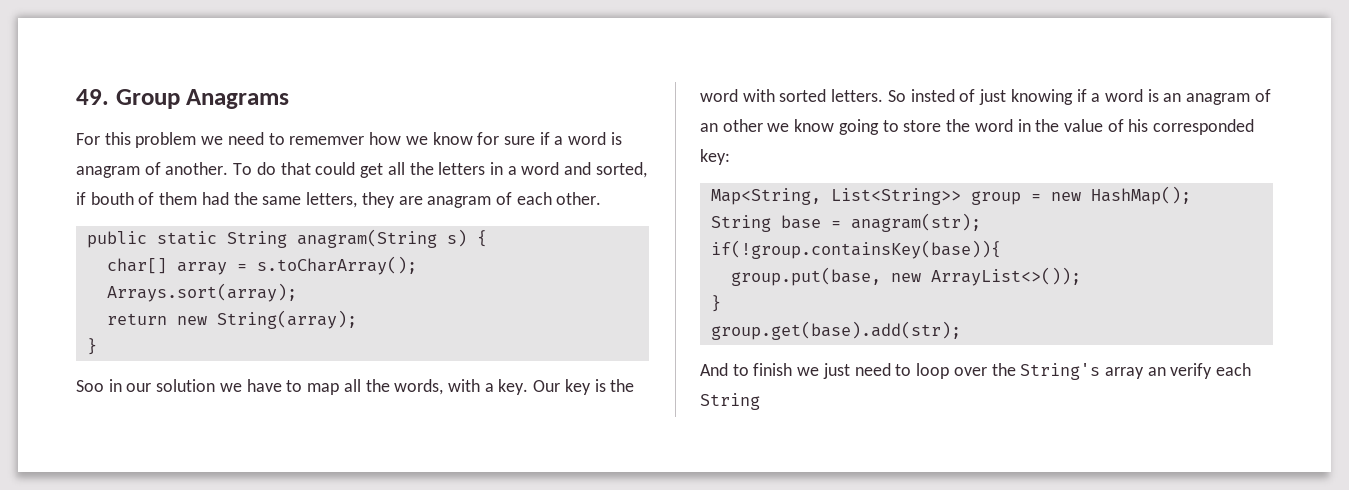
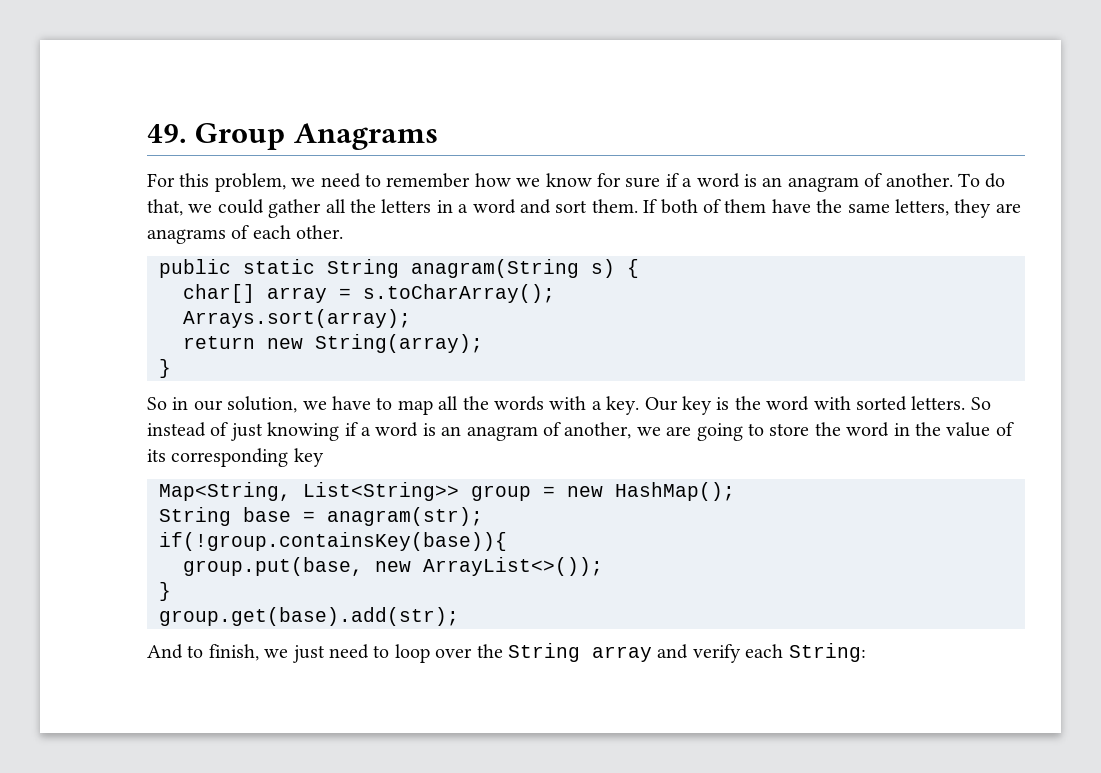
[135,132,197,148] problem -> [214,173,286,192] problem,
[289,136,365,145] rememver -> [386,173,471,188] remember
(622, 138) none -> [762,177,783,187] an
[280,162,384,178] that could get -> [147,199,322,218] that, we could gather
[595,162,647,178] [76,192,134,205] sorted, if bouth -> [555,199,698,214] sort them. If both
[201,192,229,205] had -> [771,199,811,213] have
[427,196,492,208] anagram -> [147,229,226,244] anagrams
[76,380,104,392] Soo -> [147,397,167,410] So
[156,379,216,392] solution -> [227,396,298,413] solution,
[394,379,444,395] words, -> [493,396,544,411] words
[910,89,955,102] insted -> [147,422,206,437] instead
[700,119,835,132] an other we know -> [564,422,692,439] another, we are
[1128,119,1255,135] [700,149,730,165] his corresponded key: -> [147,448,324,467] its corresponding key
[753,363,793,376] finish -> [208,644,259,661] finish,
[1020,363,1166,380] String's array an -> [507,643,689,662] String array and
[700,393,760,410] String -> [788,643,866,662] String:

